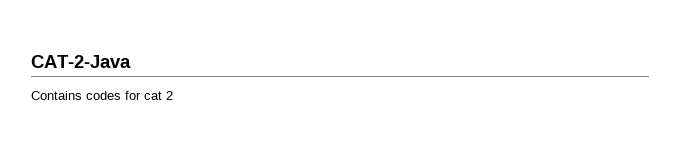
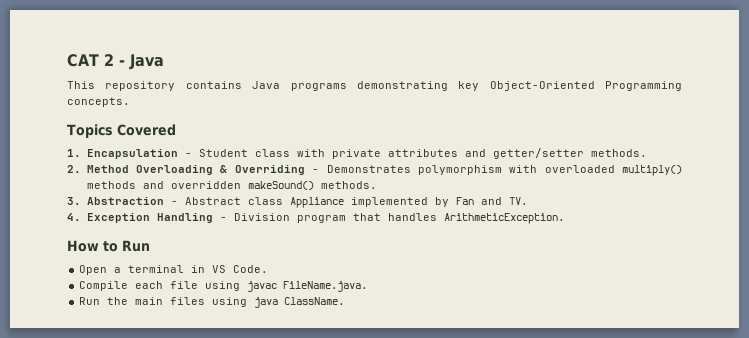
[31,55,131,68] [31,91,173,100] CAT-2-Java // Contains codes for cat 2 -> [67,54,164,70] [67,81,682,91] [67,97,130,107] [67,124,176,138] [67,148,647,159] [67,165,682,176] [86,181,377,190] [67,197,528,208] [67,213,565,224] [67,240,150,252] [79,265,269,275] [79,281,369,292] [79,297,346,308] CAT 2 - Java // This repository contains Java programs demonstrating key Object-Oriented Programming concepts. // Topics Covered // 1. Encapsulation - Student class with private attributes and getter/setter methods. // 2. Method Overloading & Overriding - Demonstrates polymorphism with overloaded multiply() methods and overridden makeSound() methods. // 3. Abstraction - Abstract class Appliance implemented by Fan and TV. // 4. Exception Handling - Division program that handles ArithmeticException. // How to Run // Open a terminal in VS Code. // Compile each file using javac FileName.java. // Run the main files using java ClassName.

